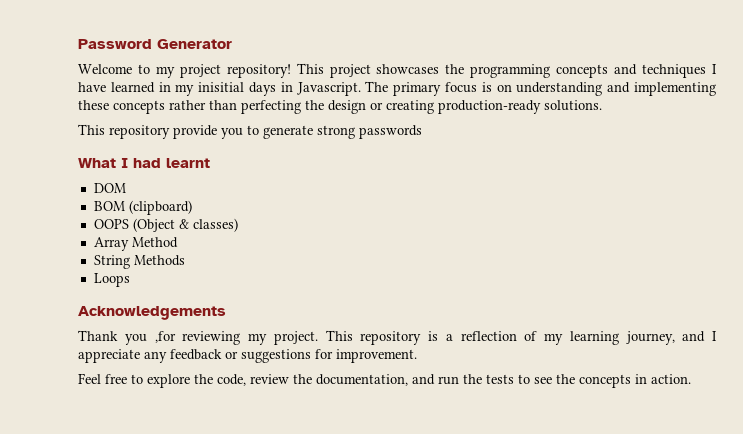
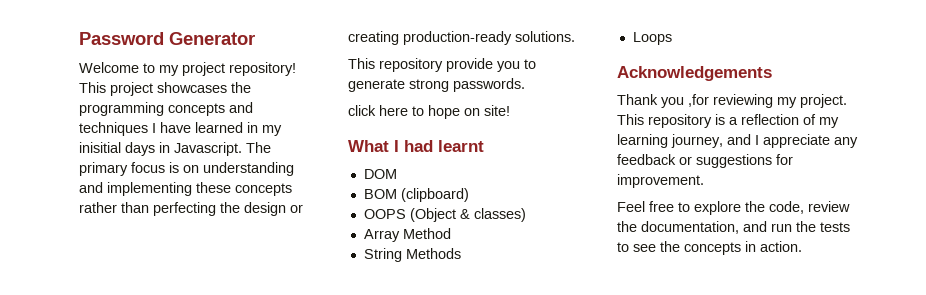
[359,125,422,139] passwords -> [453,78,525,92] [348,105,510,119] passwords. // click here to hope on site!

